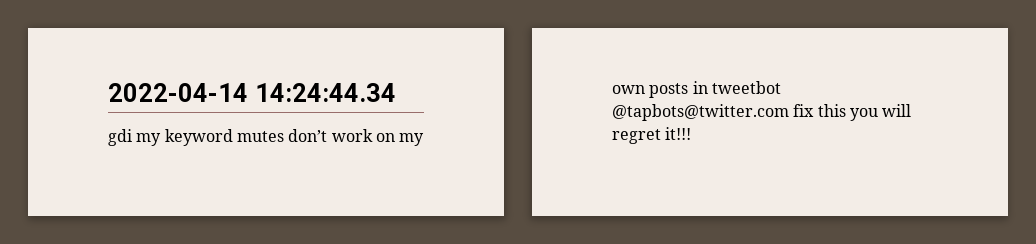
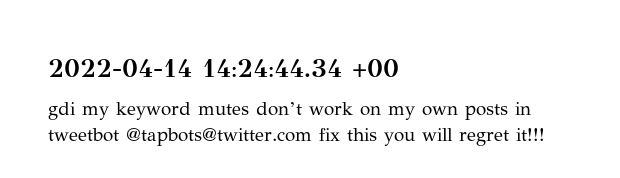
(396, 92) none -> [352,59,399,77] +00

